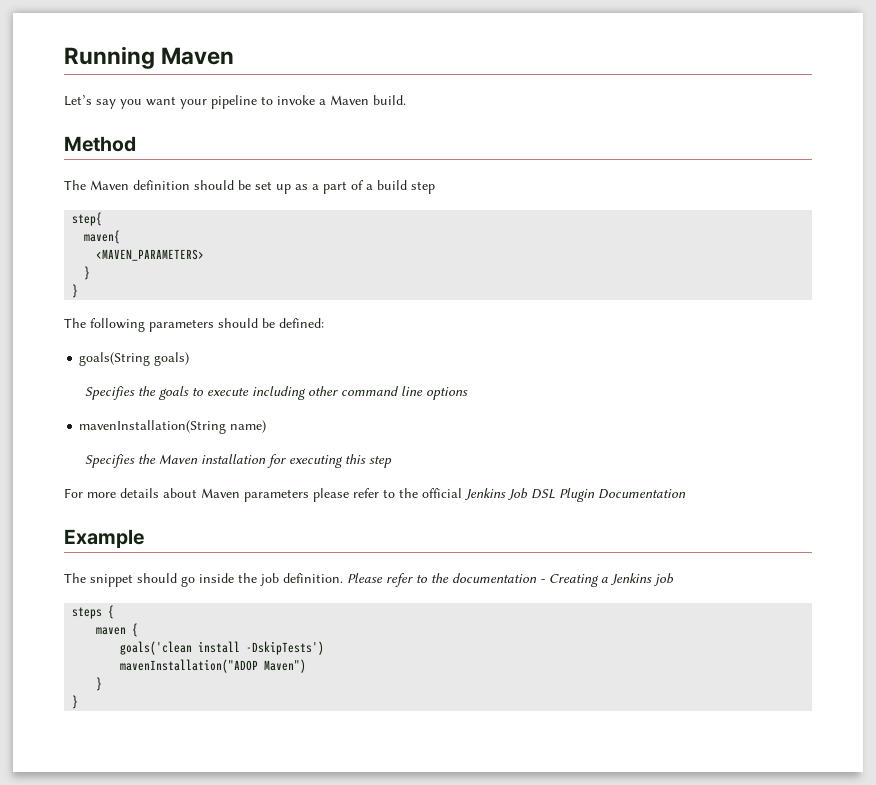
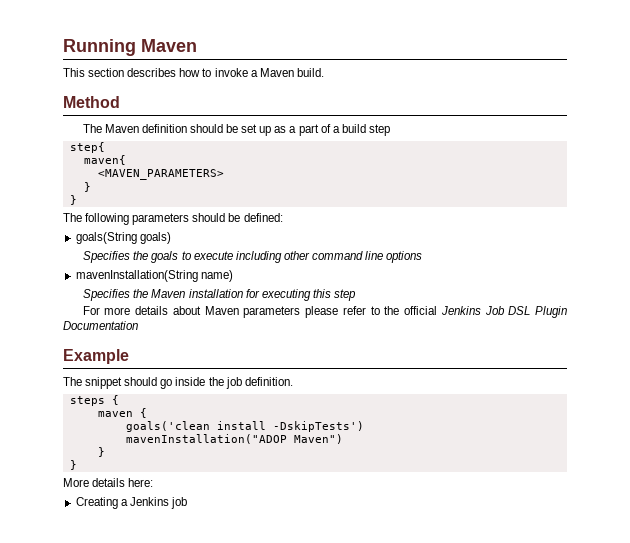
[64,95,257,109] Let’s say you want your pipeline -> [63,68,201,77] This section describes how
[347,573,674,587] Please refer to the documentation - Creating a Jenkins job -> (293, 381) none
(79, 702) none -> [63,478,154,487] [75,497,187,509] // More details here: // Creating a Jenkins job

